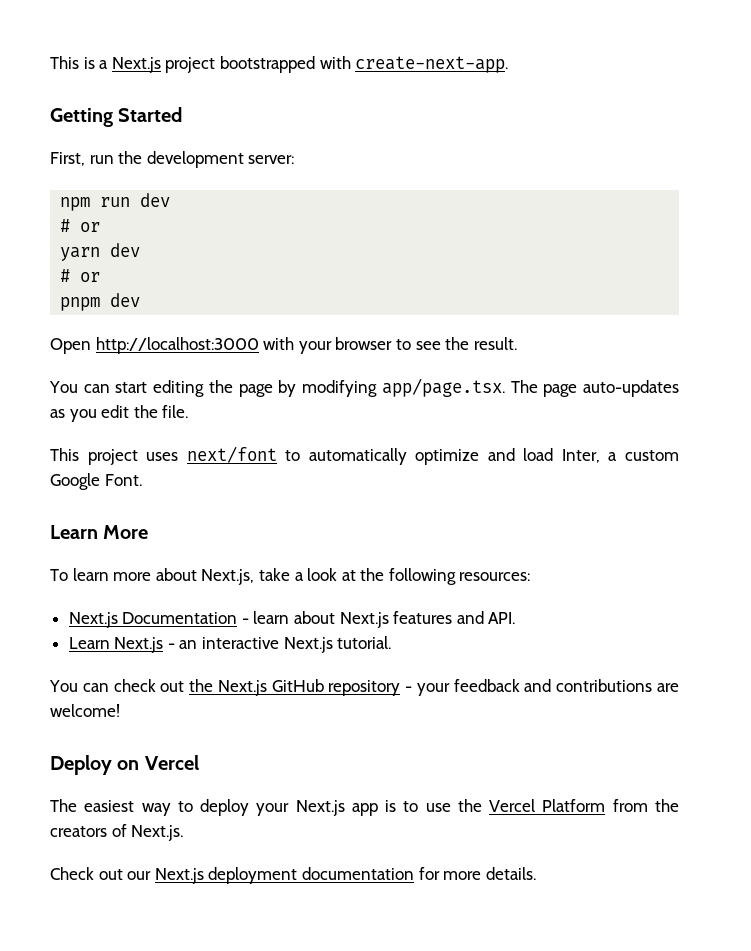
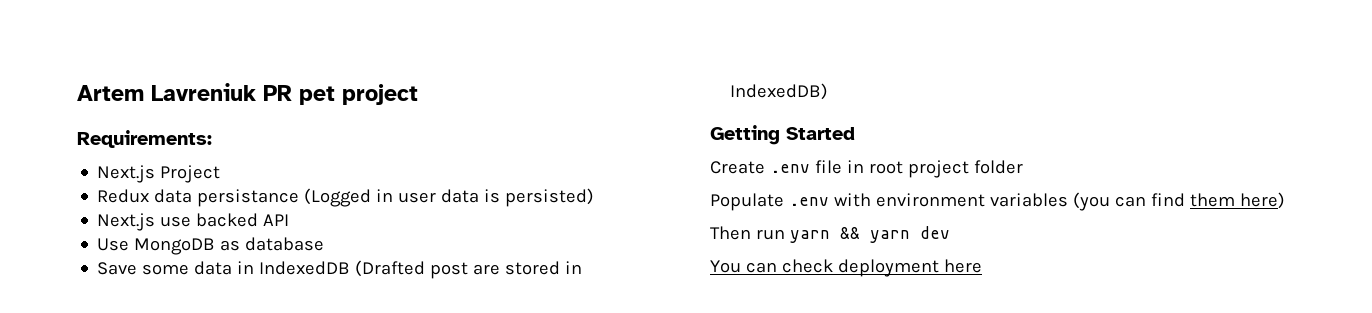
[50,56,509,73] [50,107,183,127] [50,151,295,168] [60,193,171,211] [60,219,101,232] [60,243,141,261] [60,269,101,282] [60,293,141,311] [50,337,517,354] [49,378,679,397] [50,405,189,422] [50,446,679,465] [50,473,142,490] [50,525,149,539] [50,568,531,585] [68,611,516,628] [68,636,392,653] [49,679,679,696] [50,704,120,717] [50,755,199,775] [50,799,679,816] [50,824,184,841] [50,867,536,884] This is a Next.js project bootstrapped with create-next-app. // Getting Started // First, run the development server: // npm run dev // # or // yarn dev // # or // pnpm dev // Open http://localhost:3000 with your browser to see the result. // You can start editing the page by modifying app/page.tsx. The page auto-updates as you edit the file. // This project uses next/font to automatically optimize and load Inter, a custom Google Font. // Learn More // To learn more about Next.js, take a look at the following resources: // Next.js Documentation - learn about Next.js features and API. // Learn Next.js - an interactive Next.js tutorial. // You can check out the Next.js GitHub repository - your feedback and contributions are welcome! // Deploy on Vercel // The easiest way to deploy your Next.js app is to use the Vercel Platform from the creators of Next.js. // Check out our Next.js deployment documentation for more details. -> [77,83,418,105] [77,130,212,148] [97,165,221,183] [97,188,595,207] [97,213,290,231] [97,237,325,255] [97,260,583,279] [730,83,829,100] [710,125,855,145] [710,160,1023,178] [710,192,1285,211] [710,226,950,243] [710,259,982,277] Artem Lavreniuk PR pet project // Requirements: // Next.js Project // Redux data persistance (Logged in user data is persisted) // Next.js use backed API // Use MongoDB as database // Save some data in IndexedDB (Drafted post are stored in IndexedDB) // Getting Started // Create .env file in root project folder // Populate .env with environment variables (you can find them here) // Then run yarn && yarn dev // You can check deployment here

